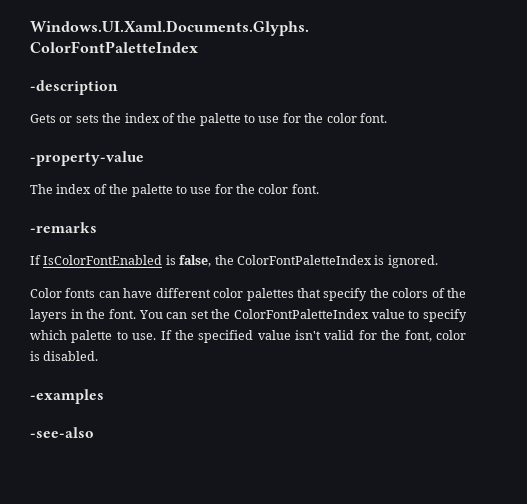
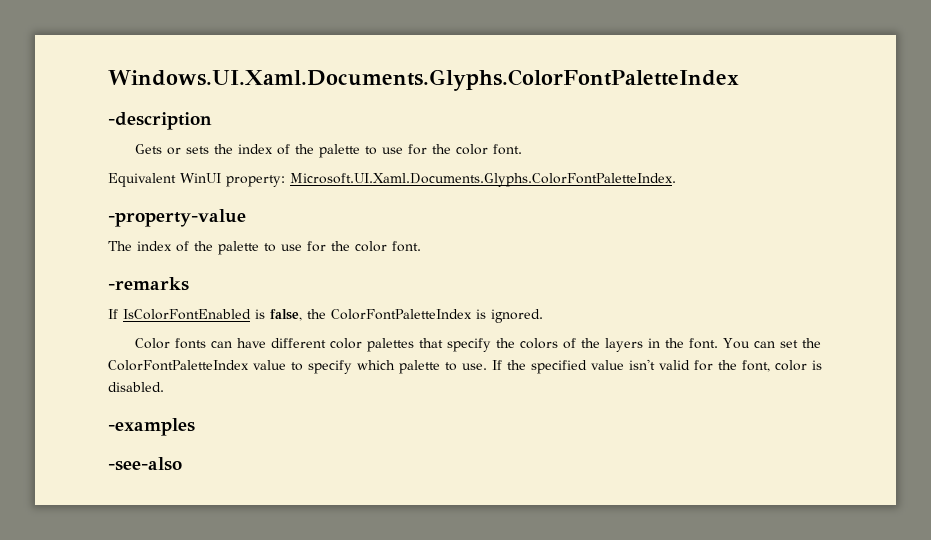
(387, 118) none -> [108,173,676,187] // Equivalent WinUI property: Microsoft.UI.Xaml.Documents.Glyphs.ColorFontPaletteIndex.

